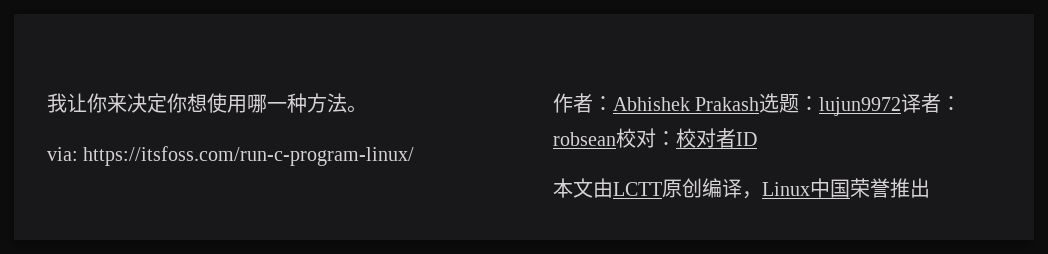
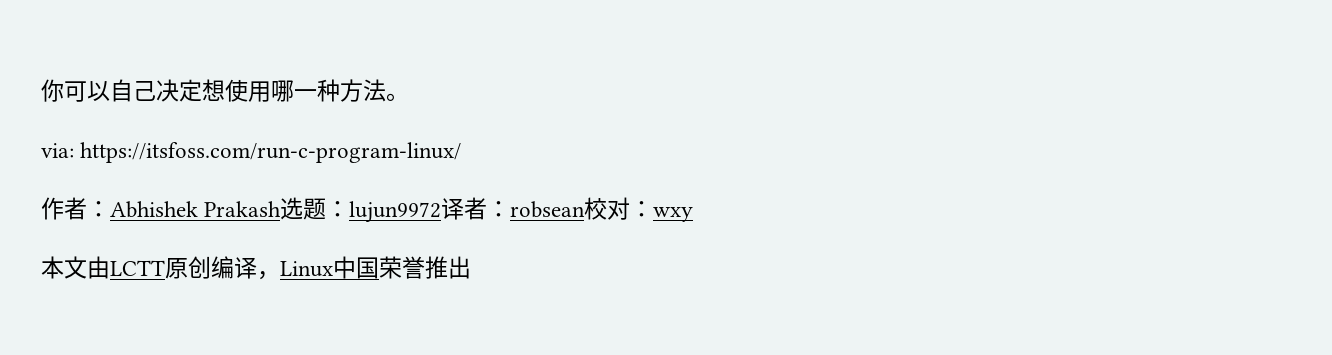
[47,93,187,113] 我让你来决定你 -> [41,79,202,102] 你可以自己决定
[676,128,757,148] 校对者ID -> [653,207,694,222] wxy

